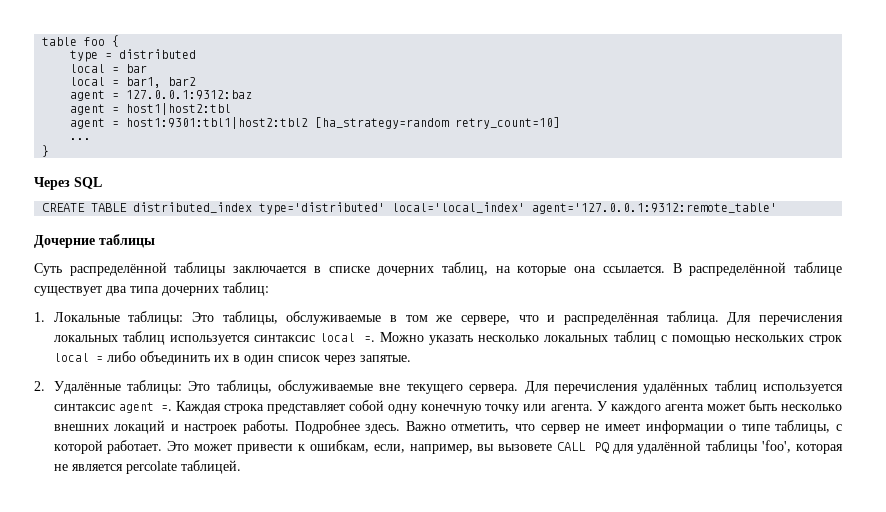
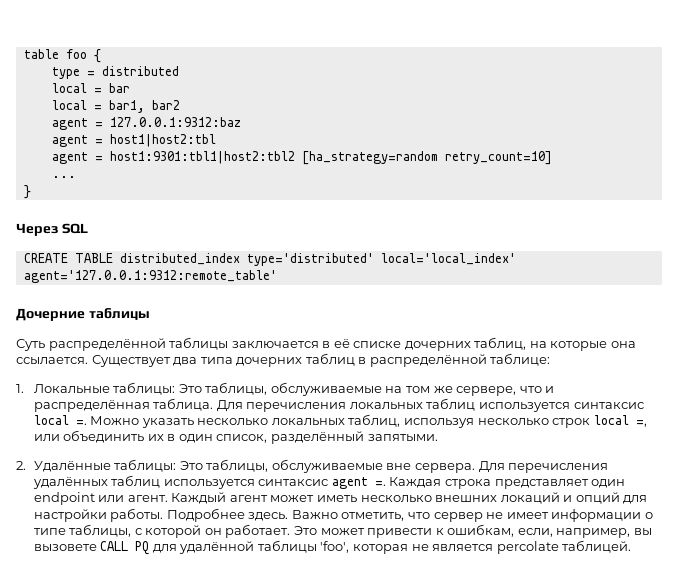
(321, 269) none -> [333,338,350,348] её
[672,262,842,276] [34,282,269,296] В распределённой таблице существует два типа дочерних таблиц: -> [91,353,551,367] Существует два типа дочерних таблиц в распределённой таблице:
[389,315,397,322] в -> [385,386,403,393] на
[613,331,842,345] [53,351,136,362] таблиц с помощью нескольких строк local = либо -> [348,414,647,428] [33,434,60,441] таблиц, используя несколько строк local =, или
[277,355,411,365] список через запятые. -> [216,431,438,444] список, разделённый запятыми.
[406,384,463,394] текущего -> (412, 466) none
[349,400,777,414] собой одну конечную точку или агента. У каждого агента может быть -> [591,479,626,488] [33,492,357,505] один endpoint или агент. Каждый агент может иметь
[184,424,238,434] настроек -> [575,492,648,504] [33,509,107,522] опций для настройки
(103, 447) none -> [204,528,222,535] он

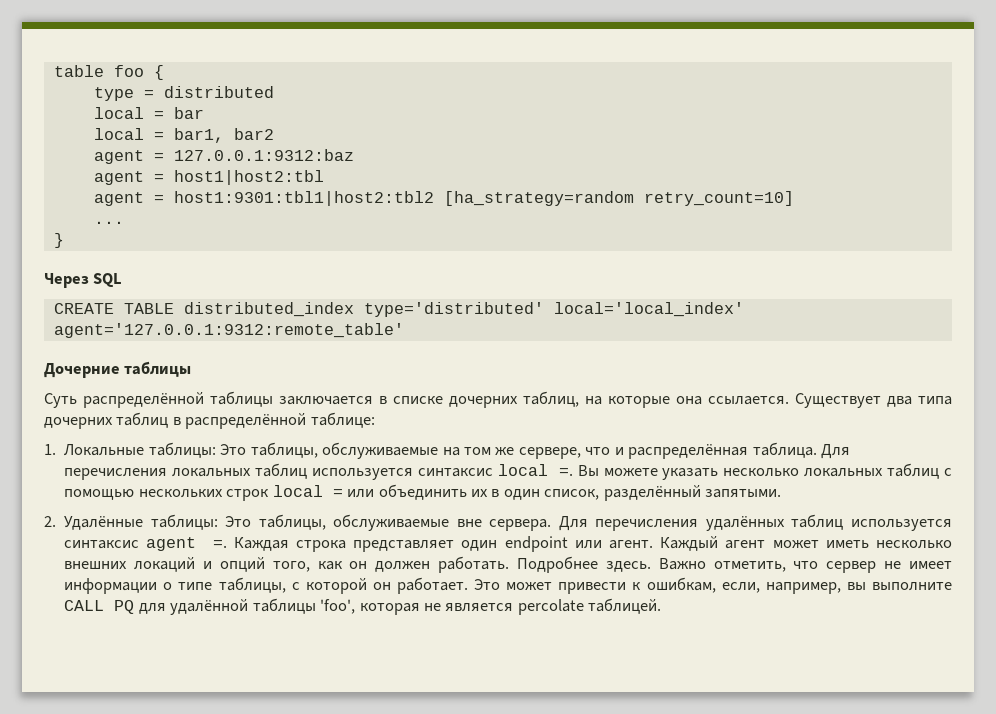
[333,338,350,348] её -> (387, 400) none
[90,416,140,425] Можно -> [577,465,658,476] Вы можете
[348,414,549,428] таблиц, используя несколько -> [887,463,952,479] [64,489,223,500] таблиц с помощью нескольких
[635,420,647,427] =, -> [332,489,343,497] =
[623,495,648,504] [33,508,164,522] для настройки работы. -> [272,556,510,573] того, как он должен работать.
[33,544,97,552] вызовете -> [872,582,952,591] выполните

